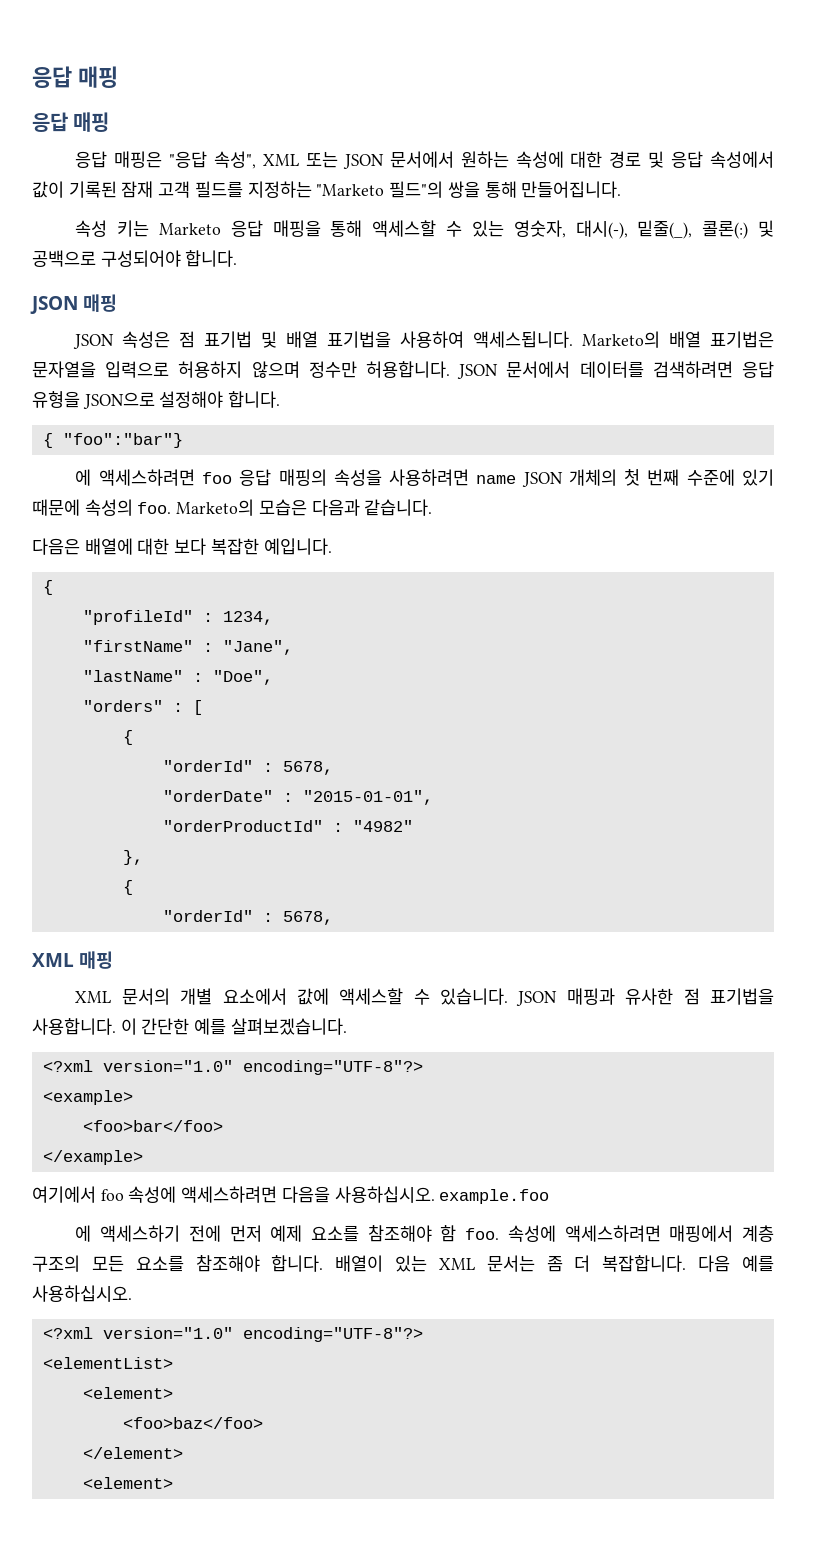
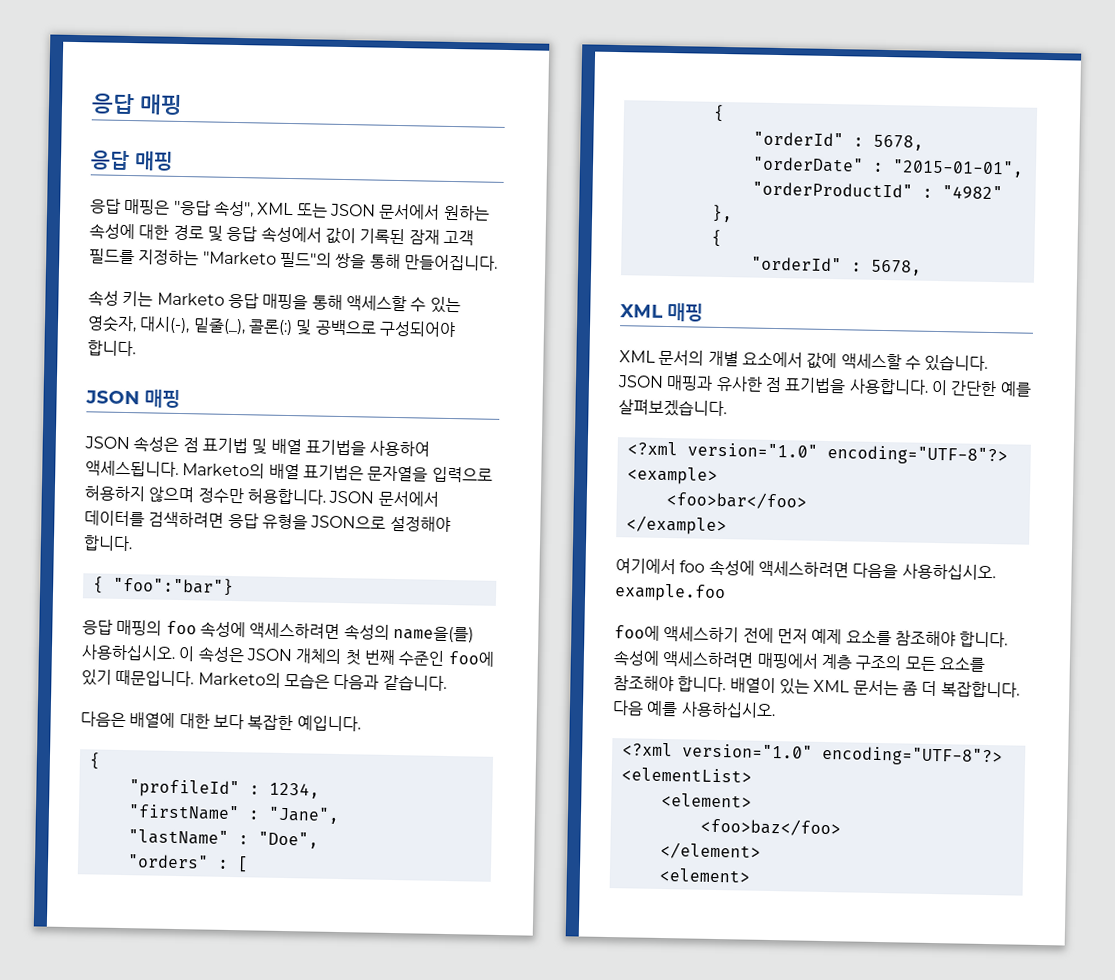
[75,469,774,487] [32,499,172,516] 에 액세스하려면 foo 응답 매핑의 속성을 사용하려면 name JSON 개체의 첫 번째 수준에 있기 때문에 속성의 foo. -> [82,619,474,643] [81,644,494,667] [81,669,195,687] 응답 매핑의 foo 속성에 액세스하려면 속성의 name을(를) 사용하십시오. 이 속성은 JSON 개체의 첫 번째 수준인 foo에 있기 때문입니다.
[75,1225,92,1242] 에 -> [614,625,660,641] foo에
[440,1225,500,1242] 함 foo. -> [959,631,1009,648] 합니다.

